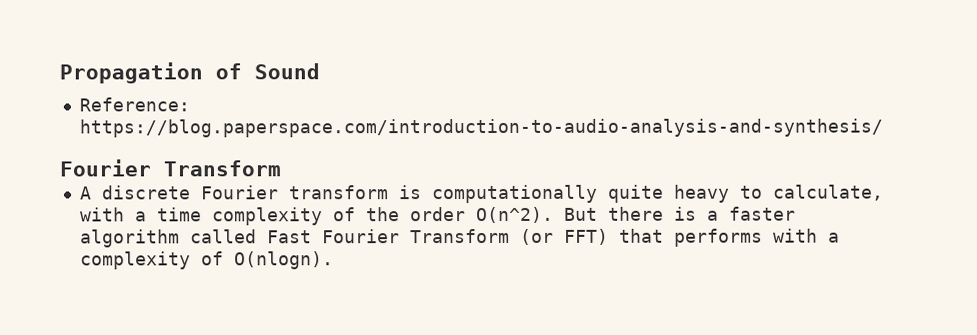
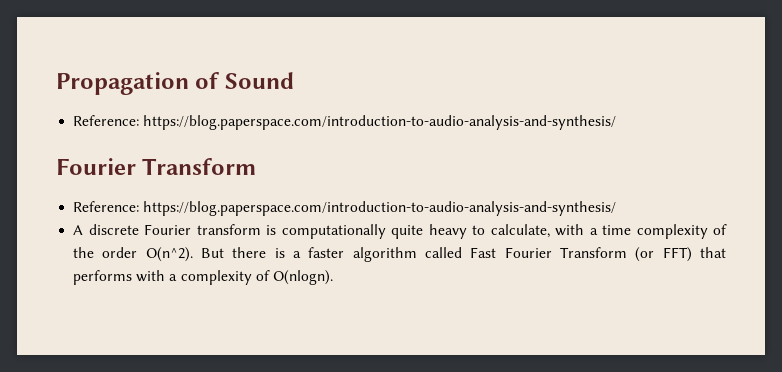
(282, 168) none -> [73,201,617,216] // Reference: https://blog.paperspace.com/introduction-to-audio-analysis-and-synthesis/

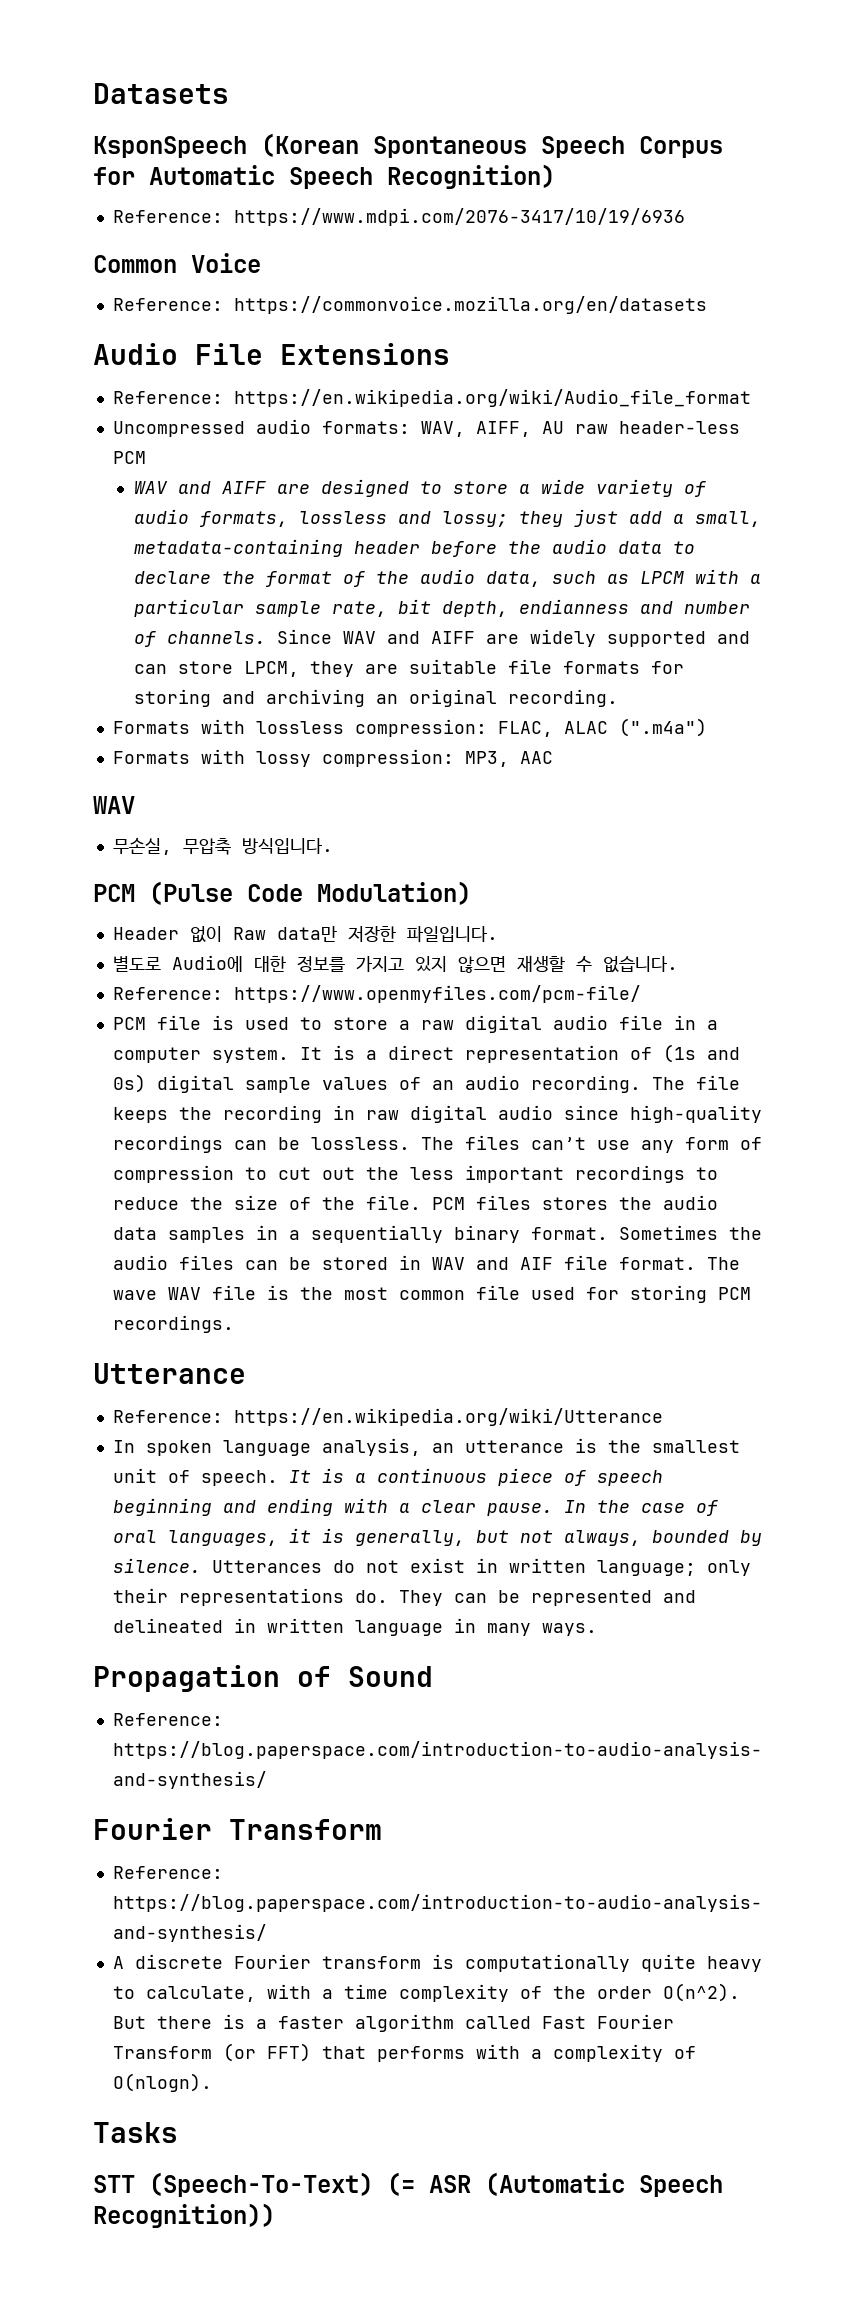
(56, 83) none -> [93,83,229,104] [93,133,723,158] [93,164,555,189] [112,208,685,226] [93,253,261,273] [112,296,707,314] [93,343,450,365] [112,389,751,407] [112,419,740,437] [112,451,146,464] [133,479,706,497] [133,509,761,527] [133,539,695,557] [133,569,761,587] [133,599,750,617] [133,629,750,647] [133,659,684,677] [133,689,618,707] [112,718,707,737] [112,749,553,767] [93,796,135,814] [112,837,333,855] [93,881,471,905] [112,926,498,943] [112,955,678,973] [112,985,641,1003] [112,1015,718,1033] [112,1044,740,1063] [112,1074,740,1093] [112,1105,762,1123] [112,1135,762,1153] [112,1165,718,1183] [112,1195,718,1210] [112,1225,762,1243] [112,1255,740,1270] [112,1285,751,1303] [112,1315,234,1333] [93,1363,246,1384] [112,1408,663,1426] [112,1438,740,1456] [112,1468,663,1486] [112,1498,718,1516] [112,1528,762,1546] [112,1558,751,1576] [112,1588,696,1606] [112,1618,597,1636] Datasets // KsponSpeech (Korean Spontaneous Speech Corpus for Automatic Speech Recognition) // Reference: https://www.mdpi.com/2076-3417/10/19/6936 // Common Voice // Reference: https://commonvoice.mozilla.org/en/datasets // Audio File Extensions // Reference: https://en.wikipedia.org/wiki/Audio_file_format // Uncompressed audio formats: WAV, AIFF, AU raw header-less PCM // WAV and AIFF are designed to store a wide variety of audio formats, lossless and lossy; they just add a small, metadata-containing header before the audio data to declare the format of the audio data, such as LPCM with a particular sample rate, bit depth, endianness and number of channels. Since WAV and AIFF are widely supported and can store LPCM, they are suitable file formats for storing and archiving an original recording. // Formats with lossless compression: FLAC, ALAC (".m4a") // Formats with lossy compression: MP3, AAC // WAV // 무손실, 무압축 방식입니다. // PCM (Pulse Code Modulation) // Header 없이 Raw data만 저장한 파일입니다. // 별도로 Audio에 대한 정보를 가지고 있지 않으면 재생할 수 없습니다. // Reference: https://www.openmyfiles.com/pcm-file/ // PCM file is used to store a raw digital audio file in a computer system. It is a direct representation of (1s and 0s) digital sample values of an audio recording. The file keeps the recording in raw digital audio since high-quality recordings can be lossless. The files can’t use any form of compression to cut out the less important recordings to reduce the size of the file. PCM files stores the audio data samples in a sequentially binary format. Sometimes the audio files can be stored in WAV and AIF file format. The wave WAV file is the most common file used for storing PCM recordings. // Utterance // Reference: https://en.wikipedia.org/wiki/Utterance // In spoken language analysis, an utterance is the smallest unit of speech. It is a continuous piece of speech beginning and ending with a clear pause. In the case of oral languages, it is generally, but not always, bounded by silence. Utterances do not exist in written language; only their representations do. They can be represented and delineated in written language in many ways. //
(333, 277) none -> [93,2122,178,2143] [93,2172,723,2197] [93,2203,275,2228] // Tasks // STT (Speech-To-Text) (= ASR (Automatic Speech Recognition))

